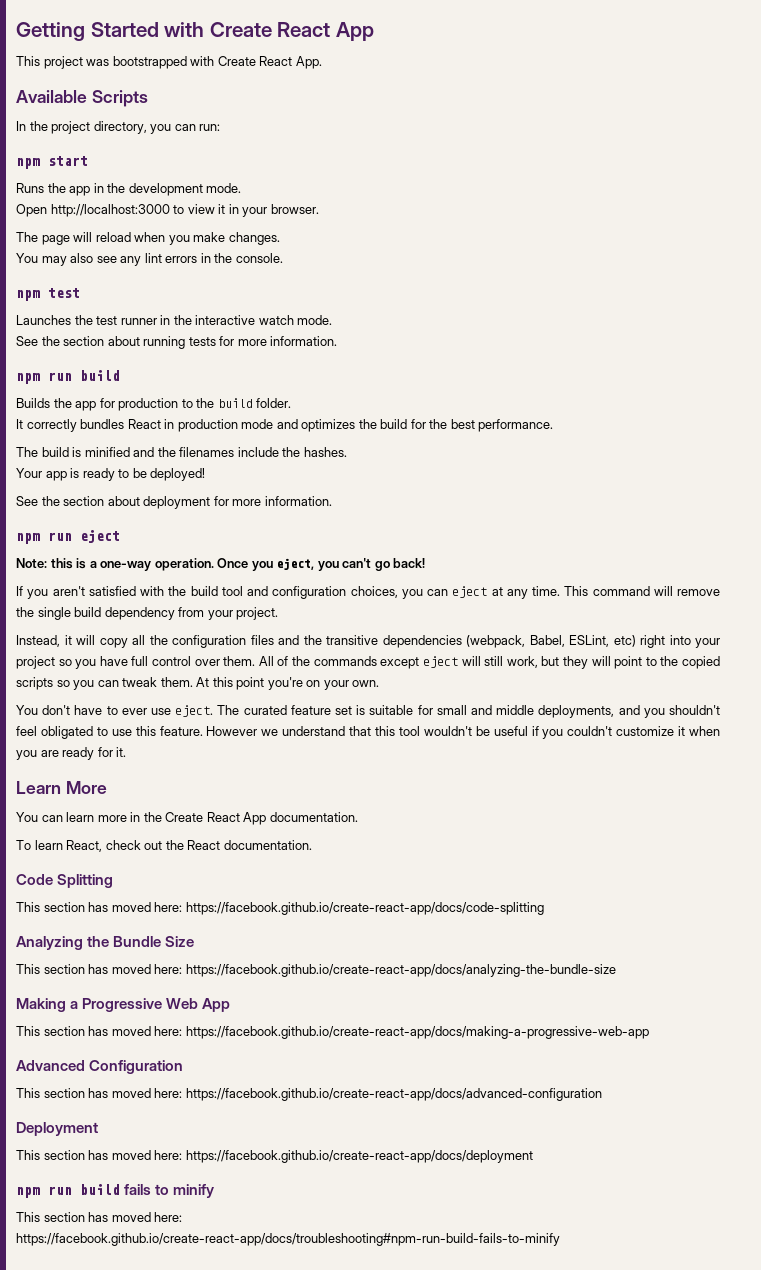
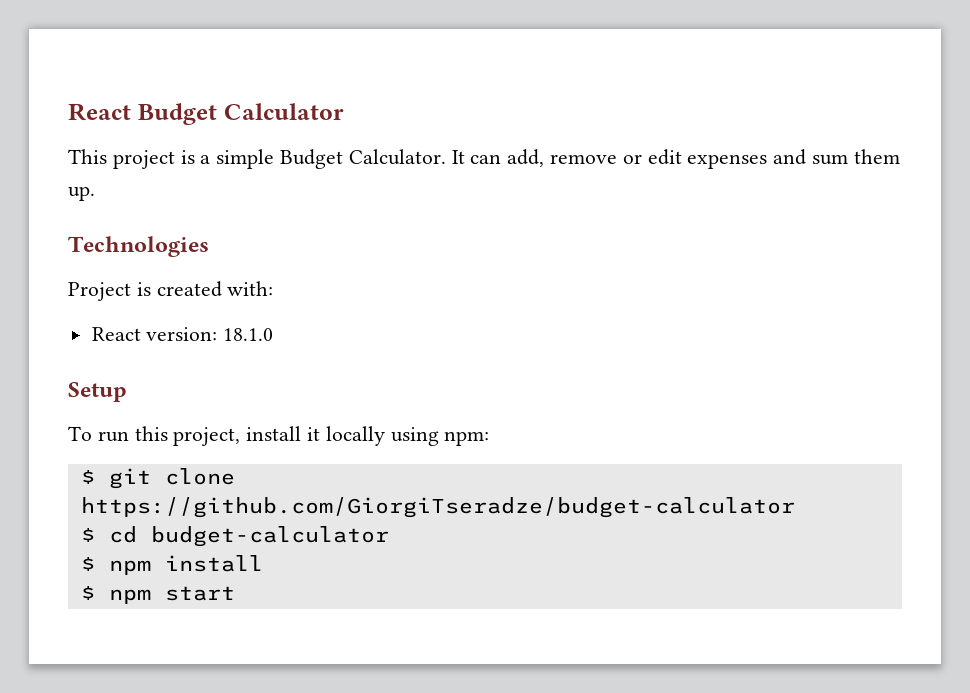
[16,22,374,41] [16,56,322,69] [16,90,148,107] [16,121,221,134] [16,156,88,169] [16,183,242,196] [16,204,319,217] [16,232,280,245] [16,253,283,266] [16,288,80,301] [16,315,333,325] [16,336,338,349] [16,370,120,384] [16,398,292,411] [16,419,554,432] [16,447,347,457] [16,468,206,481] [16,496,332,509] [16,530,120,544] [16,558,426,571] [16,586,720,599] [16,607,279,620] [16,635,720,648] [16,656,720,669] [16,677,380,690] [16,705,720,718] [16,726,720,739] [16,747,127,760] [16,781,107,794] [16,812,358,825] [16,840,312,852] [16,874,114,888] [16,902,544,915] [16,936,195,950] [16,964,616,977] [16,998,231,1012] [16,1026,649,1039] [16,1060,184,1074] [16,1088,602,1101] [16,1122,98,1136] [16,1150,533,1163] [16,1184,215,1198] [16,1212,183,1222] [16,1233,560,1246] Getting Started with Create React App // This project was bootstrapped with Create React App. // Available Scripts // In the project directory, you can run: // npm start // Runs the app in the development mode. // Open http://localhost:3000 to view it in your browser. // The page will reload when you make changes. // You may also see any lint errors in the console. // npm test // Launches the test runner in the interactive watch mode. // See the section about running tests for more information. // npm run build // Builds the app for production to the build folder. // It correctly bundles React in production mode and optimizes the build for the best performance. // The build is minified and the filenames include the hashes. // Your app is ready to be deployed! // See the section about deployment for more information. // npm run eject // Note: this is a one-way operation. Once you eject, you can't go back! // If you aren't satisfied with the build tool and configuration choices, you can eject at any time. This command will remove the single build dependency from your project. // Instead, it will copy all the configuration files and the transitive dependencies (webpack, Babel, ESLint, etc) right into your project so you have full control over them. All of the commands except eject will still work, but they will point to the copied scripts so you can tweak them. At this point you're on your own. // You don't have to ever use eject. The curated feature set is suitable for small and middle deployments, and you shouldn't feel obligated to use this feature. However we understand that this tool wouldn't be useful if you couldn't customize it when you are ready for it. // Learn More // You can learn more in the Create React App documentation. // To learn React, check out the React documentation. // Code Splitting // This section has moved here: https://facebook.github.io/create-react-app/docs/code-splitting // Analyzing the Bundle Size // This section has moved here: https://facebook.github.io/create-react-app/docs/analyzing-the-bundle-size // Making a Progressive Web App // This section has moved here: https://facebook.github.io/create-react-app/docs/making-a-progressive-web-app // Advanced Configuration // This section has moved here: https://facebook.github.io/create-react-app/docs/advanced-configuration // Deployment // This section has moved here: https://facebook.github.io/create-react-app/docs/deployment // npm run build fails to minify // This section has moved here: https://facebook.github.io/create-react-app/docs/troubleshooting#npm-run-build-fails-to-minify -> [68,103,344,125] [68,149,900,169] [68,186,95,201] [68,236,209,257] [68,281,274,301] [91,327,274,341] [68,382,127,402] [68,426,490,446] [80,468,235,489] [80,497,795,518] [80,526,389,547] [80,555,263,575] [80,586,235,604] React Budget Calculator // This project is a simple Budget Calculator. It can add, remove or edit expenses and sum them up. // Technologies // Project is created with: // React version: 18.1.0 // Setup // To run this project, install it locally using npm: // $ git clone https://github.com/GiorgiTseradze/budget-calculator // $ cd budget-calculator // $ npm install // $ npm start

